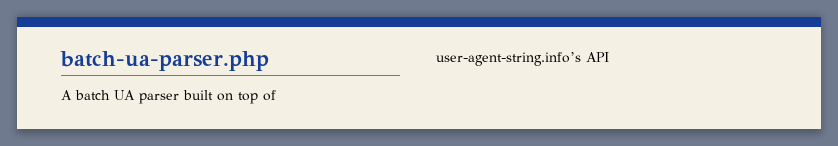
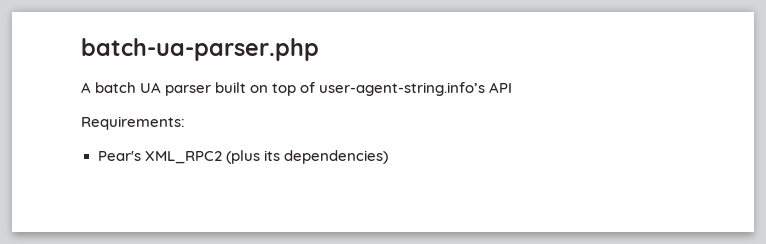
(609, 57) none -> [81,116,185,130] [97,150,388,164] // Requirements: // Pear's XML_RPC2 (plus its dependencies)

